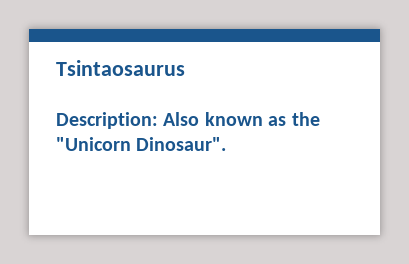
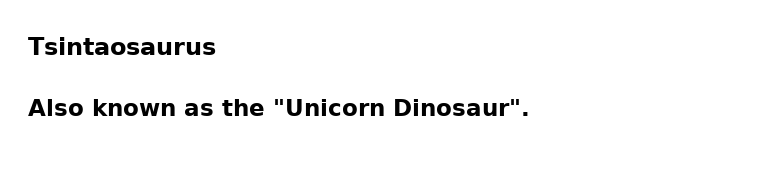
[56,112,158,129] Description: -> (216, 46) none

